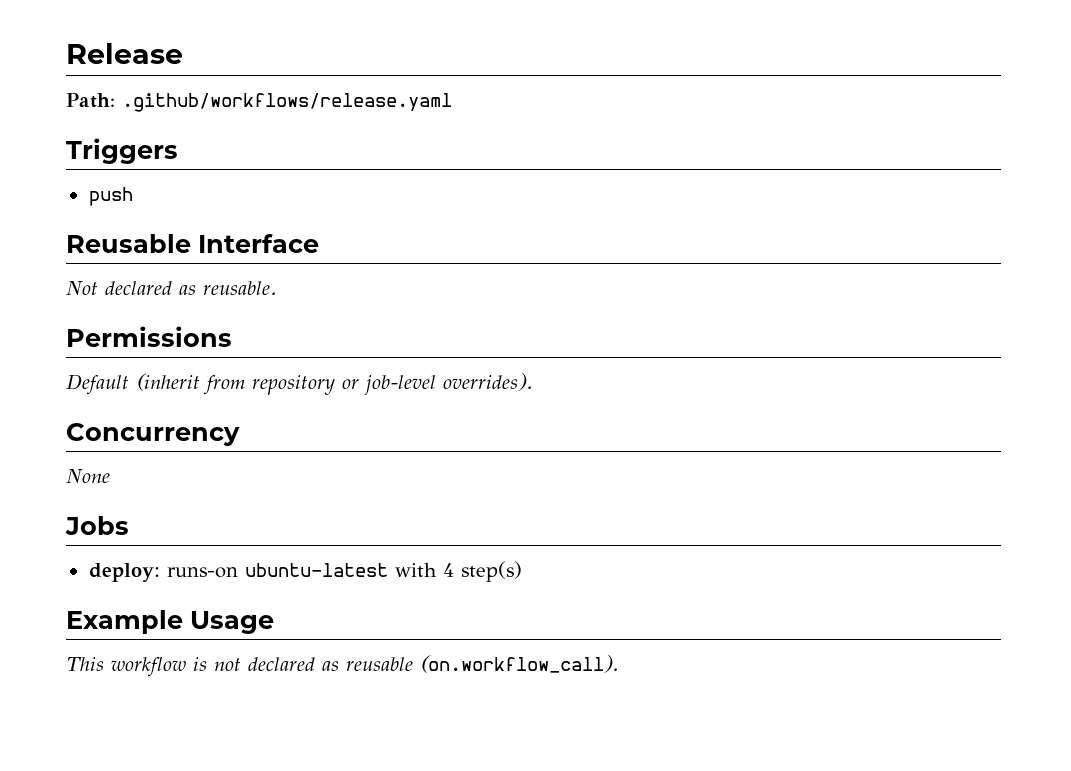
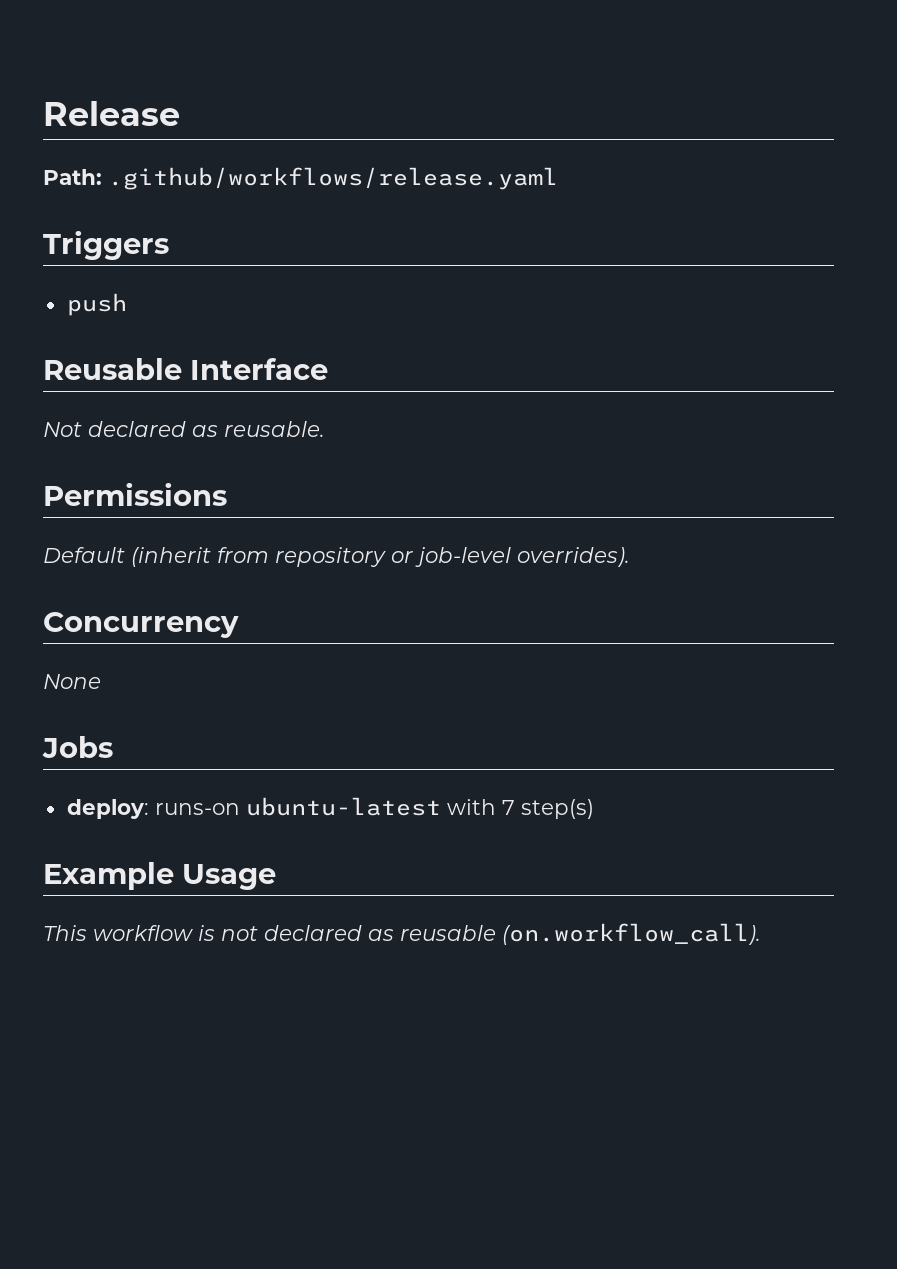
[442,563,454,577] 4 -> [501,800,515,815] 7

